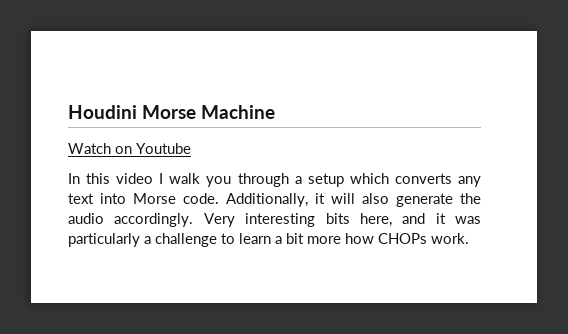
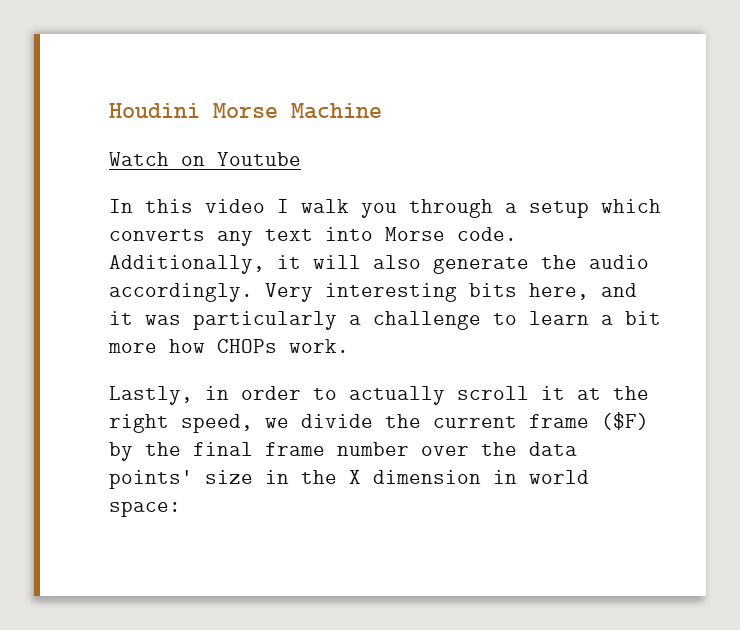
(469, 238) none -> [109,386,649,405] [109,412,649,433] [109,442,577,461] [109,470,589,489] [109,501,181,517] // Lastly, in order to actually scroll it at the right speed, we divide the current frame ($F) by the final frame number over the data points' size in the X dimension in world space:

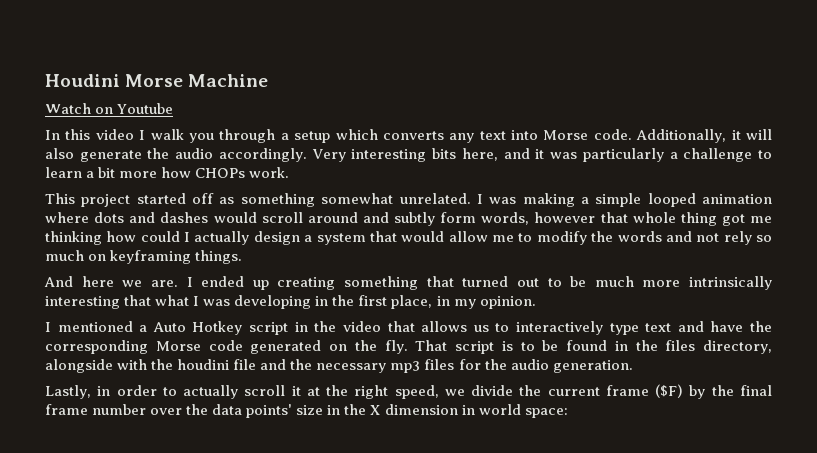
(349, 346) none -> [45,193,773,207] [45,212,772,226] [45,231,772,245] [45,250,243,264] [44,276,772,290] [45,295,536,309] [45,321,772,335] [45,340,772,354] [45,359,633,373] // This project started off as something somewhat unrelated. I was making a simple looped animation where dots and dashes would scroll around and subtly form words, however that whole thing got me thinking how could I actually design a system that would allow me to modify the words and not rely so much on keyframing things. // And here we are. I ended up creating something that turned out to be much more intrinsically interesting that what I was developing in the first place, in my opinion. // I mentioned a Auto Hotkey script in the video that allows us to interactively type text and have the corresponding Morse code generated on the fly. That script is to be found in the files directory, alongside with the houdini file and the necessary mp3 files for the audio generation.

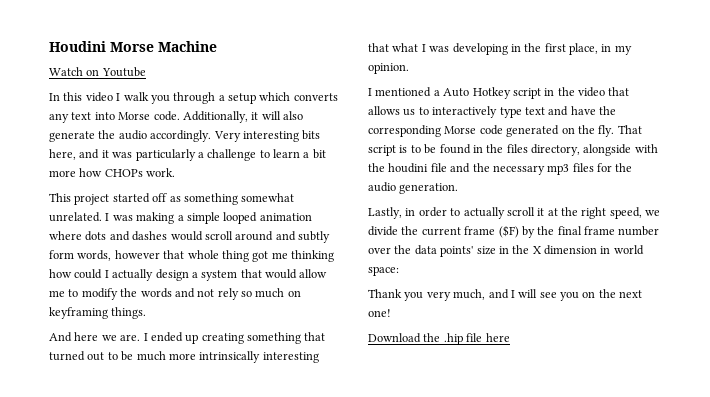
(568, 413) none -> [368,289,643,301] [368,309,391,317] [368,333,510,345] // Thank you very much, and I will see you on the next one! // Download the .hip file here

